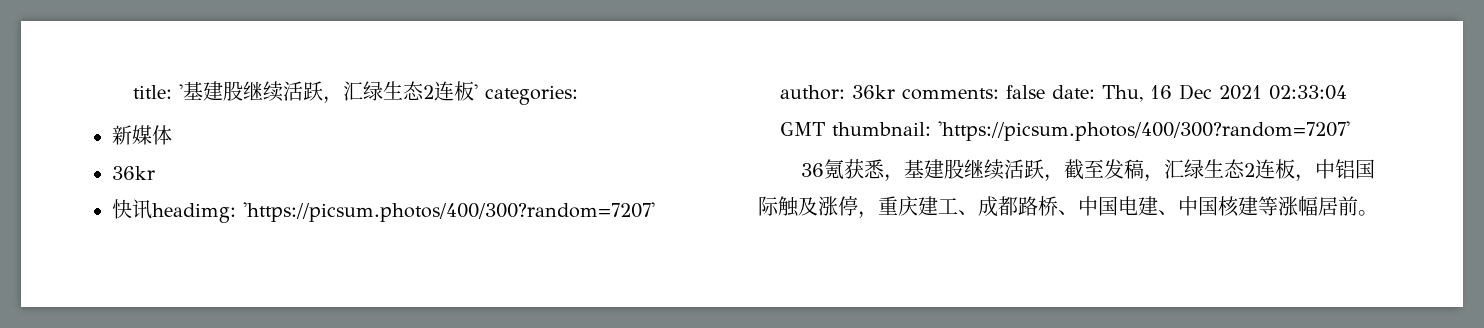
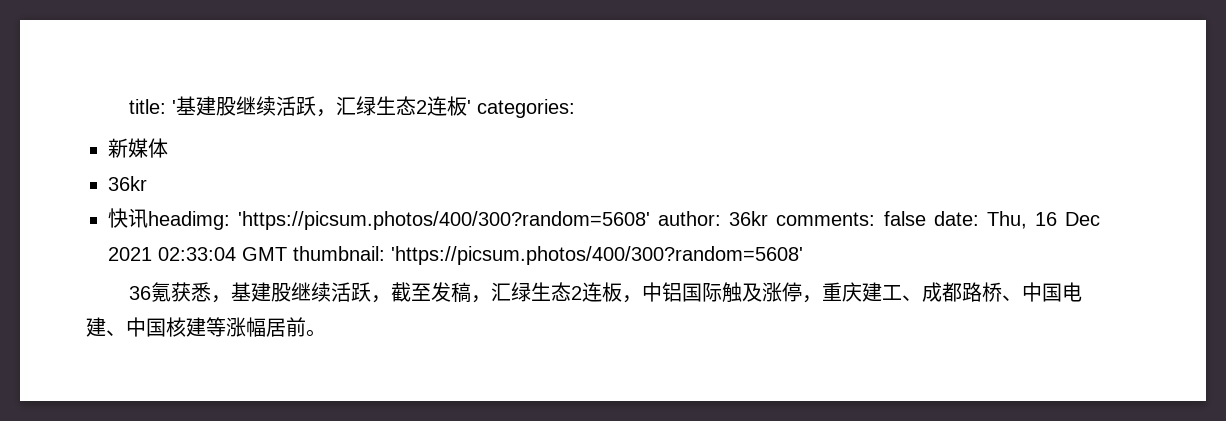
[243,202,655,222] 'https://picsum.photos/400/300?random=7207' -> [238,211,651,230] 'https://picsum.photos/400/300?random=5608'
[938,121,1350,141] 'https://picsum.photos/400/300?random=7207' -> [391,246,803,265] 'https://picsum.photos/400/300?random=5608'

